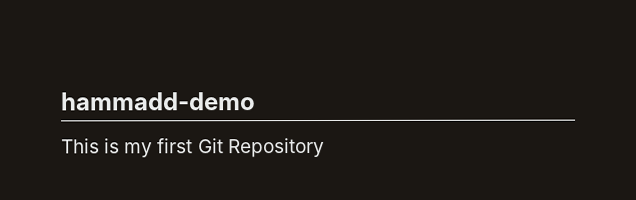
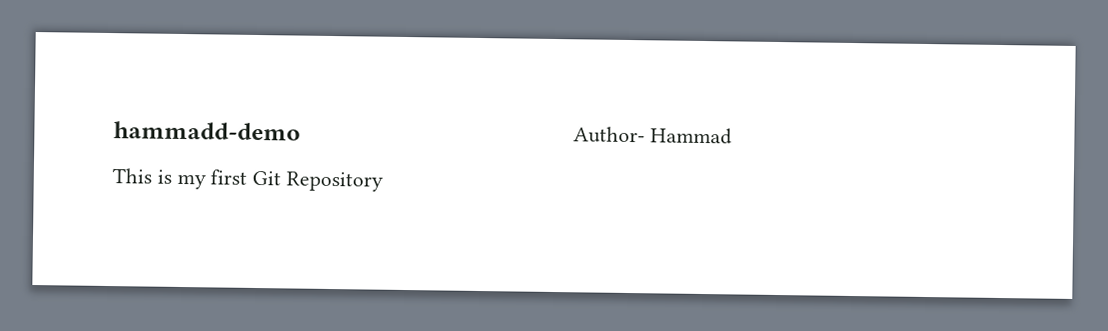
(325, 147) none -> [573,126,732,145] // Author- Hammad

